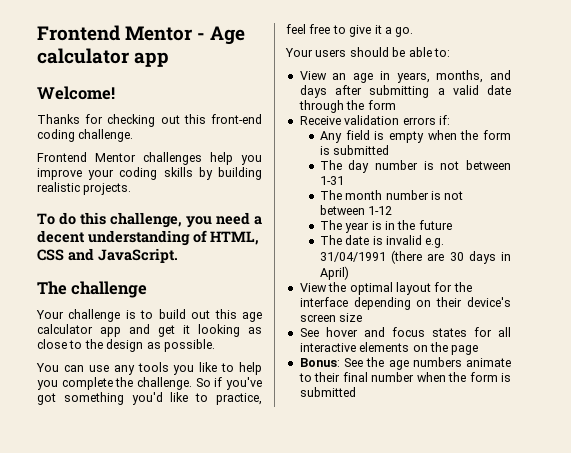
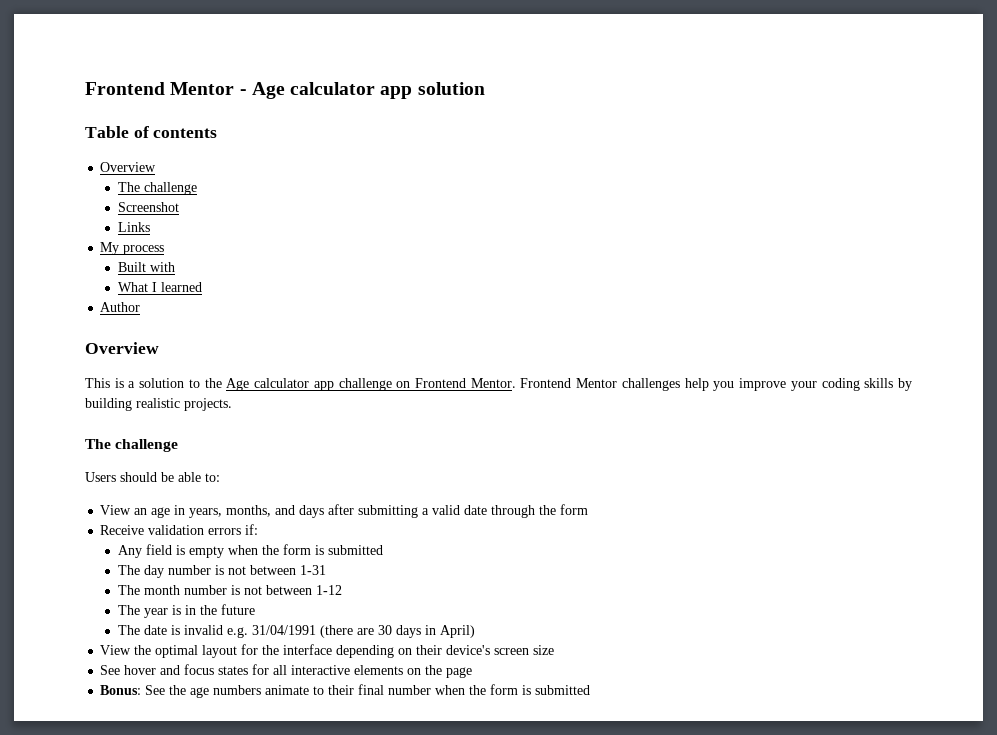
[37,86,115,100] [37,114,262,127] [37,129,134,142] // Welcome! // Thanks for checking out this front-end coding challenge. // -> [417,82,485,95] [85,126,218,138] [100,162,157,172] [117,182,197,195] [117,202,179,212] [117,222,150,232] [100,242,165,255] [117,262,175,272] [117,282,202,292] [100,302,141,312] [85,342,159,354] [85,378,516,391] solution // Table of contents // Overview // The challenge // Screenshot // Links // My process // Built with // What I learned // Author // Overview // This is a solution to the Age calculator app challenge on Frontend Mentor.
[37,212,262,228] [37,230,259,246] [37,248,178,263] [37,281,148,298] [36,309,262,322] [37,324,262,337] [37,339,215,352] [36,362,262,375] [37,377,262,390] [37,392,262,405] [286,24,414,37] [285,48,347,57] To do this challenge, you need a decent understanding of HTML, CSS and JavaScript. // The challenge // Your challenge is to build out this age calculator app and get it looking as close to the design as possible. // You can use any tools you like to help you complete the challenge. So if you've got something you'd like to practice, feel free to give it a go. // Your users -> [85,439,179,452] [85,472,116,482] The challenge // Users

